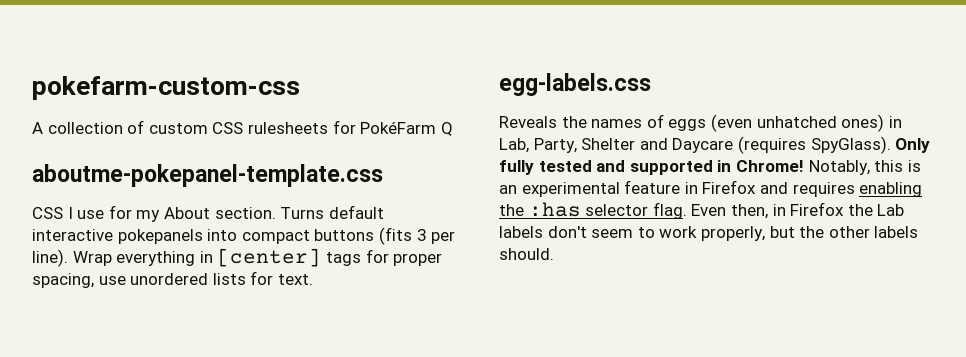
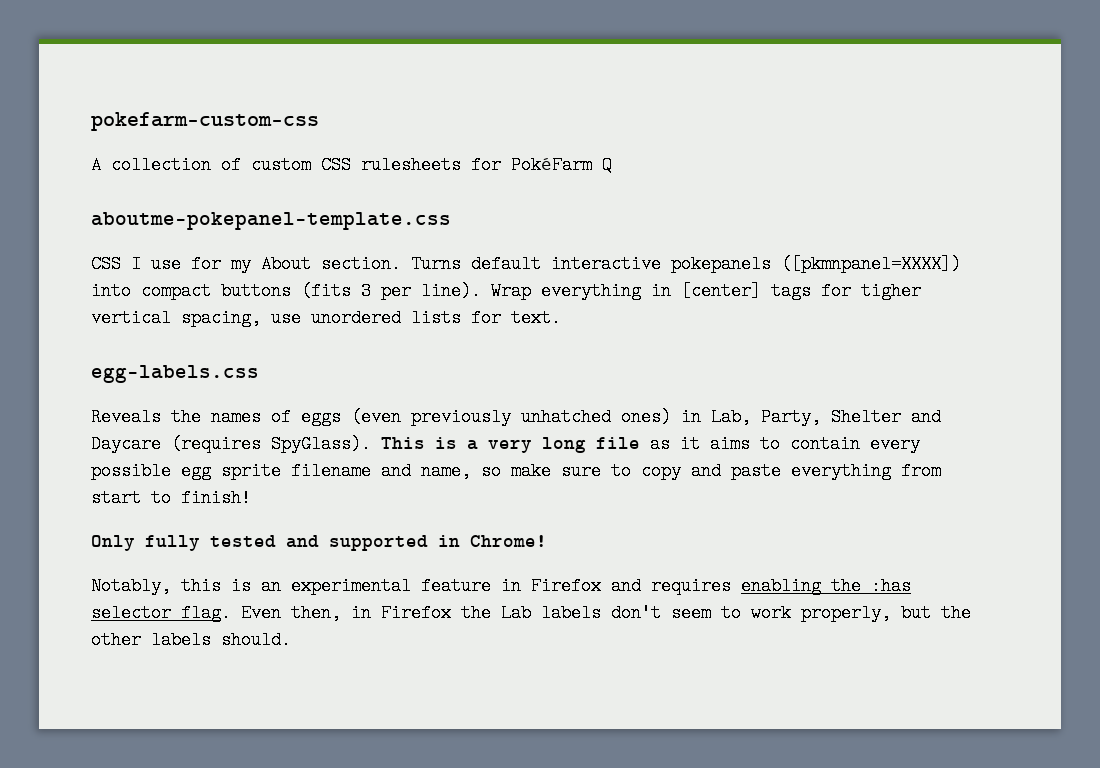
(203, 236) none -> [781,255,961,273] ([pkmnpanel=XXXX])
[393,253,443,266] proper -> [861,282,921,300] [91,309,171,327] tigher vertical
(752, 123) none -> [411,408,511,426] previously
(891, 145) none -> [381,435,920,453] [91,462,941,480] [91,489,251,507] This is a very long file as it aims to contain every possible egg sprite filename and name, so make sure to copy and paste everything from start to finish! //
(804, 166) none -> (547, 541) //

